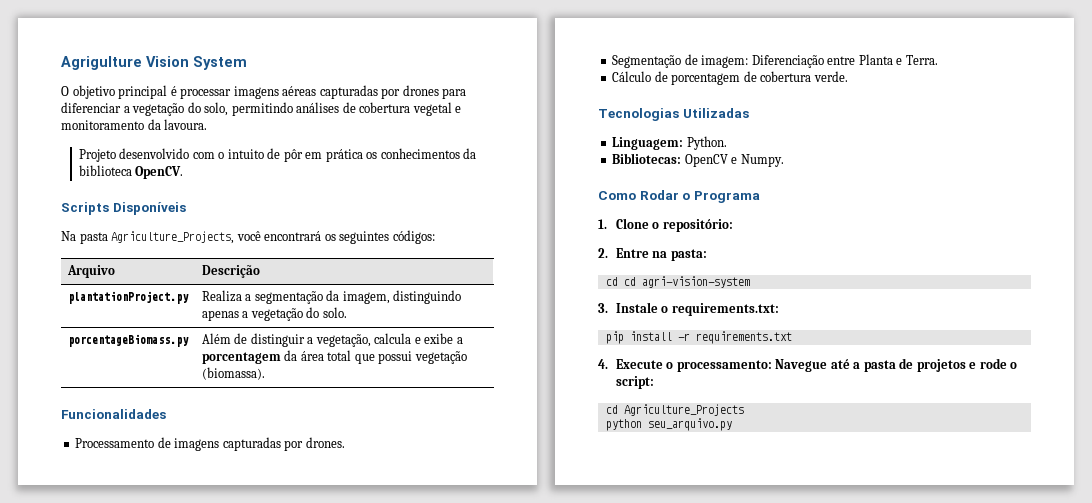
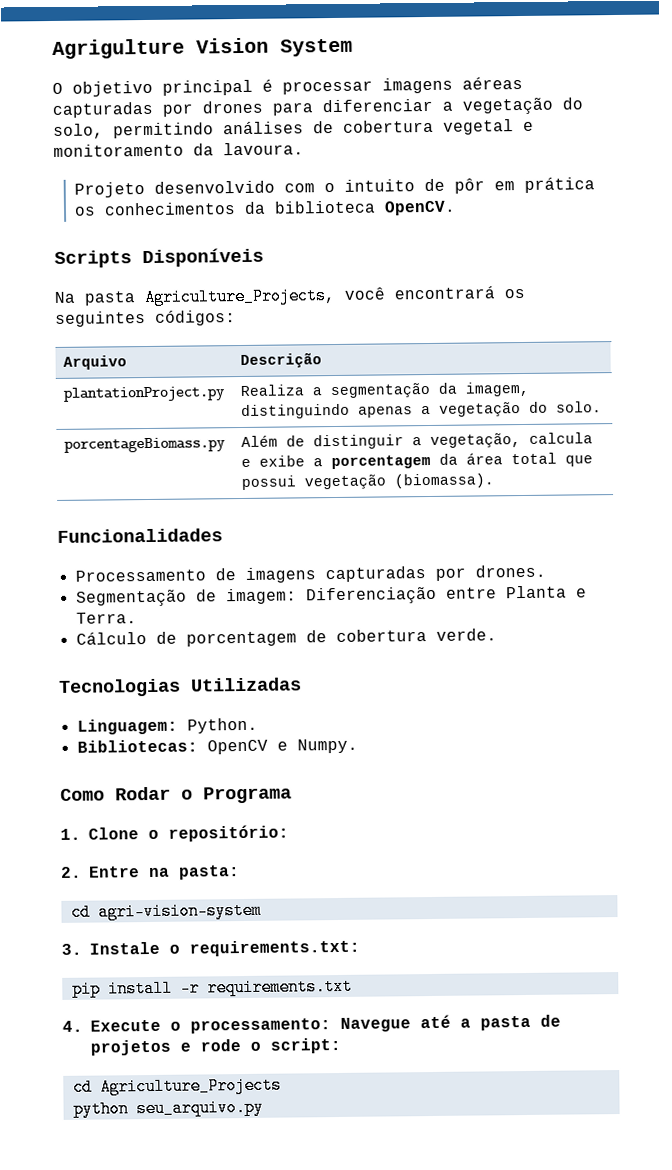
[623,277,636,286] cd -> (91, 912) none

